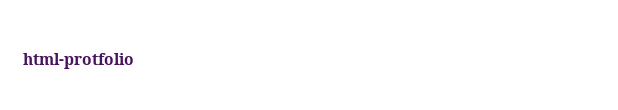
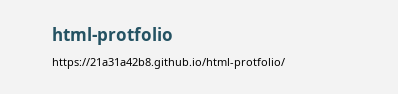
(134, 61) none -> [52,58,285,69] // https://21a31a42b8.github.io/html-protfolio/

